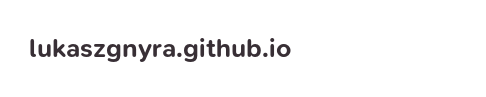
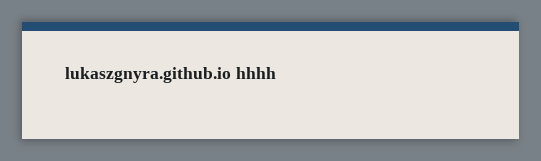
(291, 50) none -> [235,67,276,79] hhhh

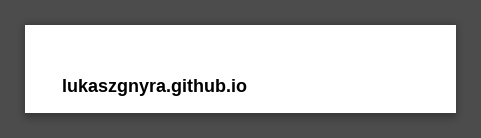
[235,67,276,79] hhhh -> (247, 87) none

